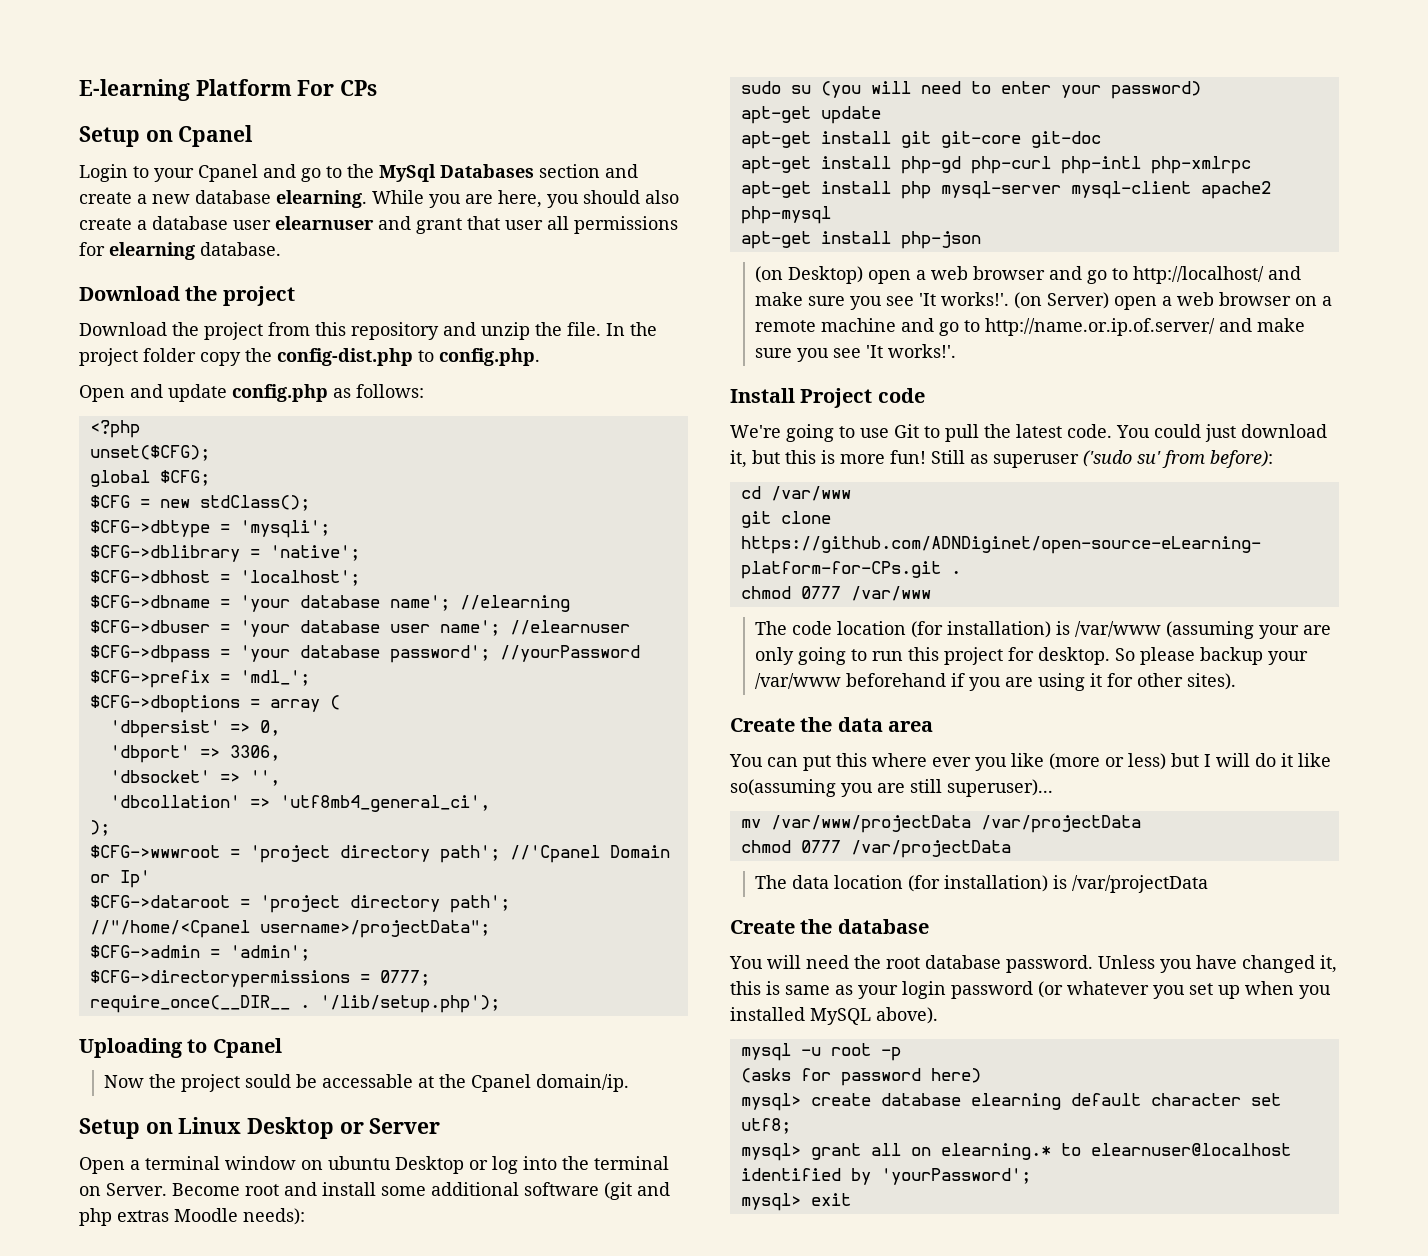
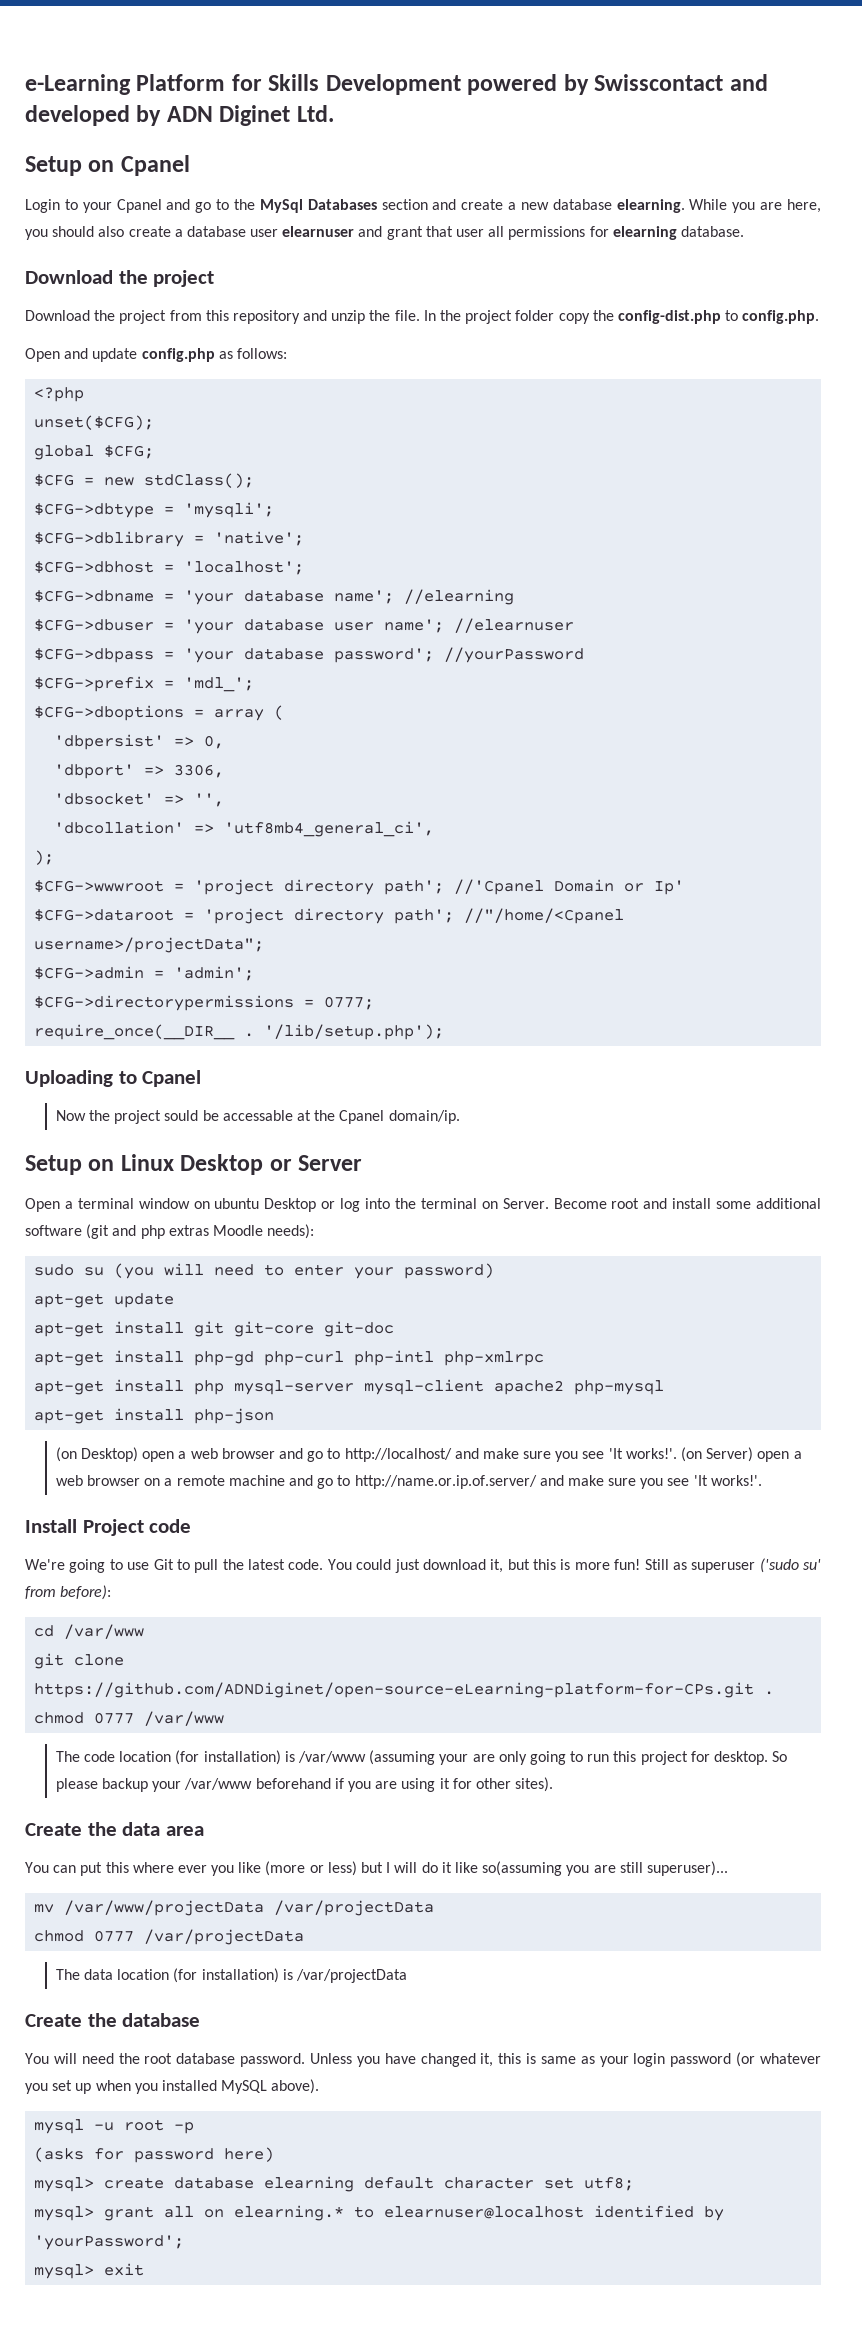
[79,79,378,101] E-learning Platform For CPs -> [25,74,768,95] [25,105,334,126] e-Learning Platform for Skills Development powered by Swisscontact and developed by ADN Diginet Ltd.

